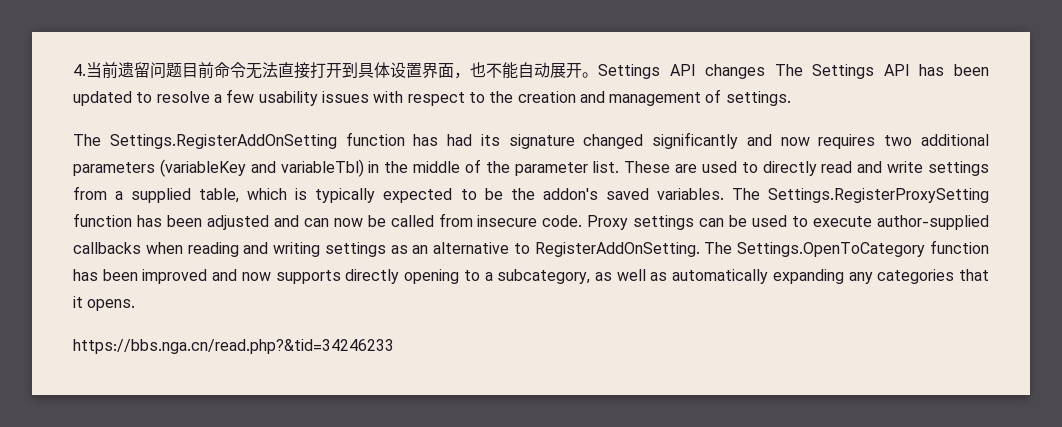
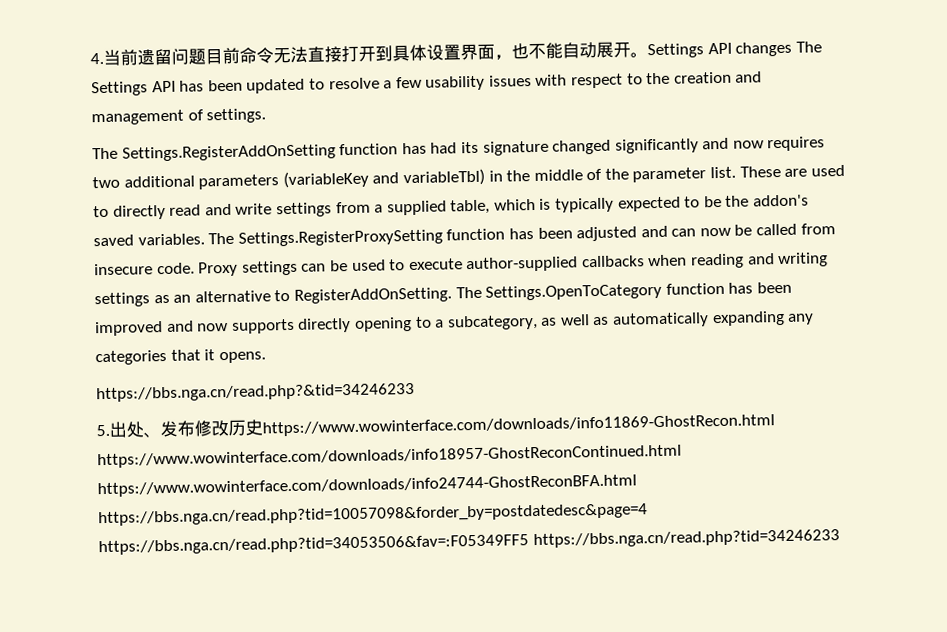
(394, 346) none -> [96,414,775,438] [97,444,682,469] [97,474,637,498] [98,503,648,527] [98,529,840,556] // 5.出处、发布修改历史https://www.wowinterface.com/downloads/info11869-GhostRecon.html https://www.wowinterface.com/downloads/info18957-GhostReconContinued.html https://www.wowinterface.com/downloads/info24744-GhostReconBFA.html https://bbs.nga.cn/read.php?tid=10057098&forder_by=postdatedesc&page=4 https://bbs.nga.cn/read.php?tid=34053506&fav=:F05349FF5 https://bbs.nga.cn/read.php?tid=34246233

